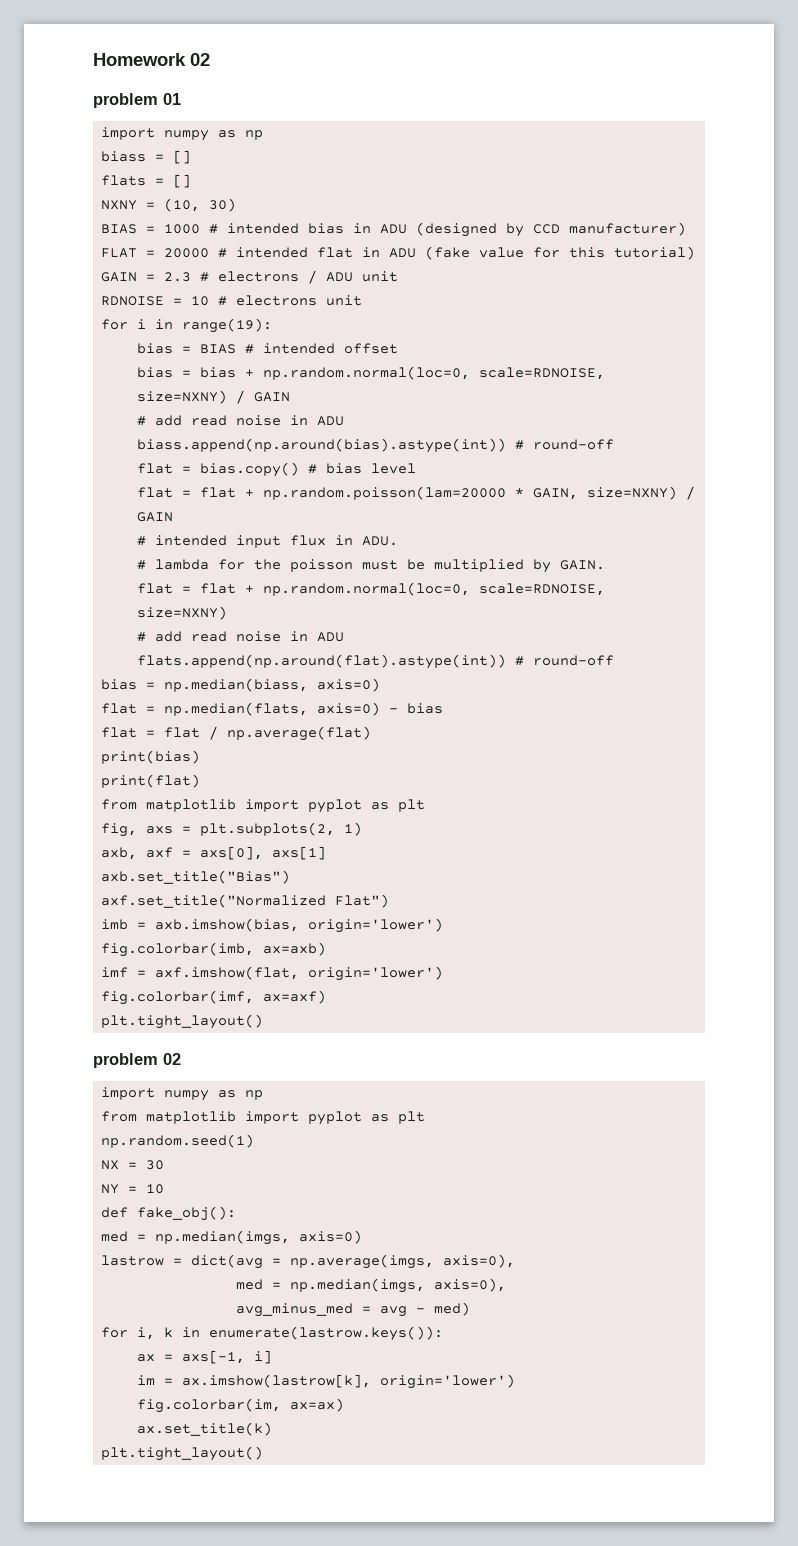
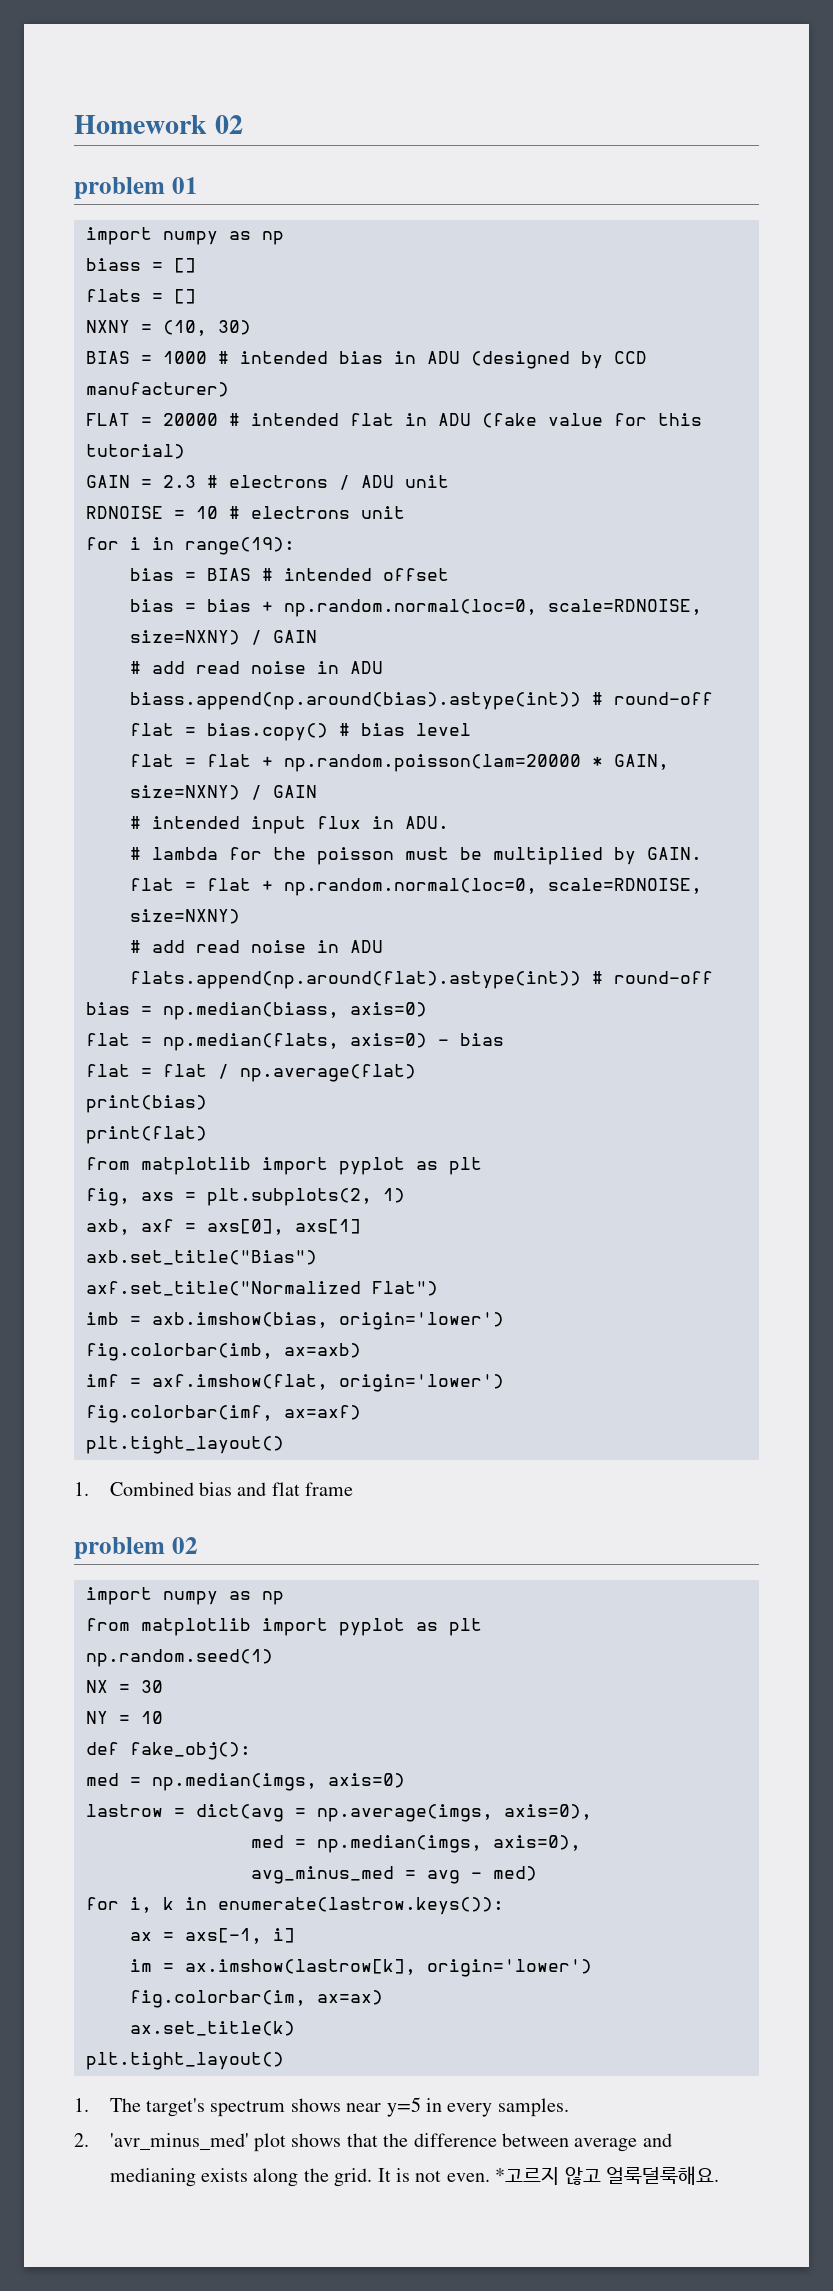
(263, 1021) none -> [74,1482,354,1496] // 1. Combined bias and flat frame
(263, 1453) none -> [74,2097,569,2117] [74,2133,672,2152] [109,2166,720,2187] // 1. The target's spectrum shows near y=5 in every samples. // 2. 'avr_minus_med' plot shows that the difference between average and medianing exists along the grid. It is not even. *고르지 않고 얼룩덜룩해요.

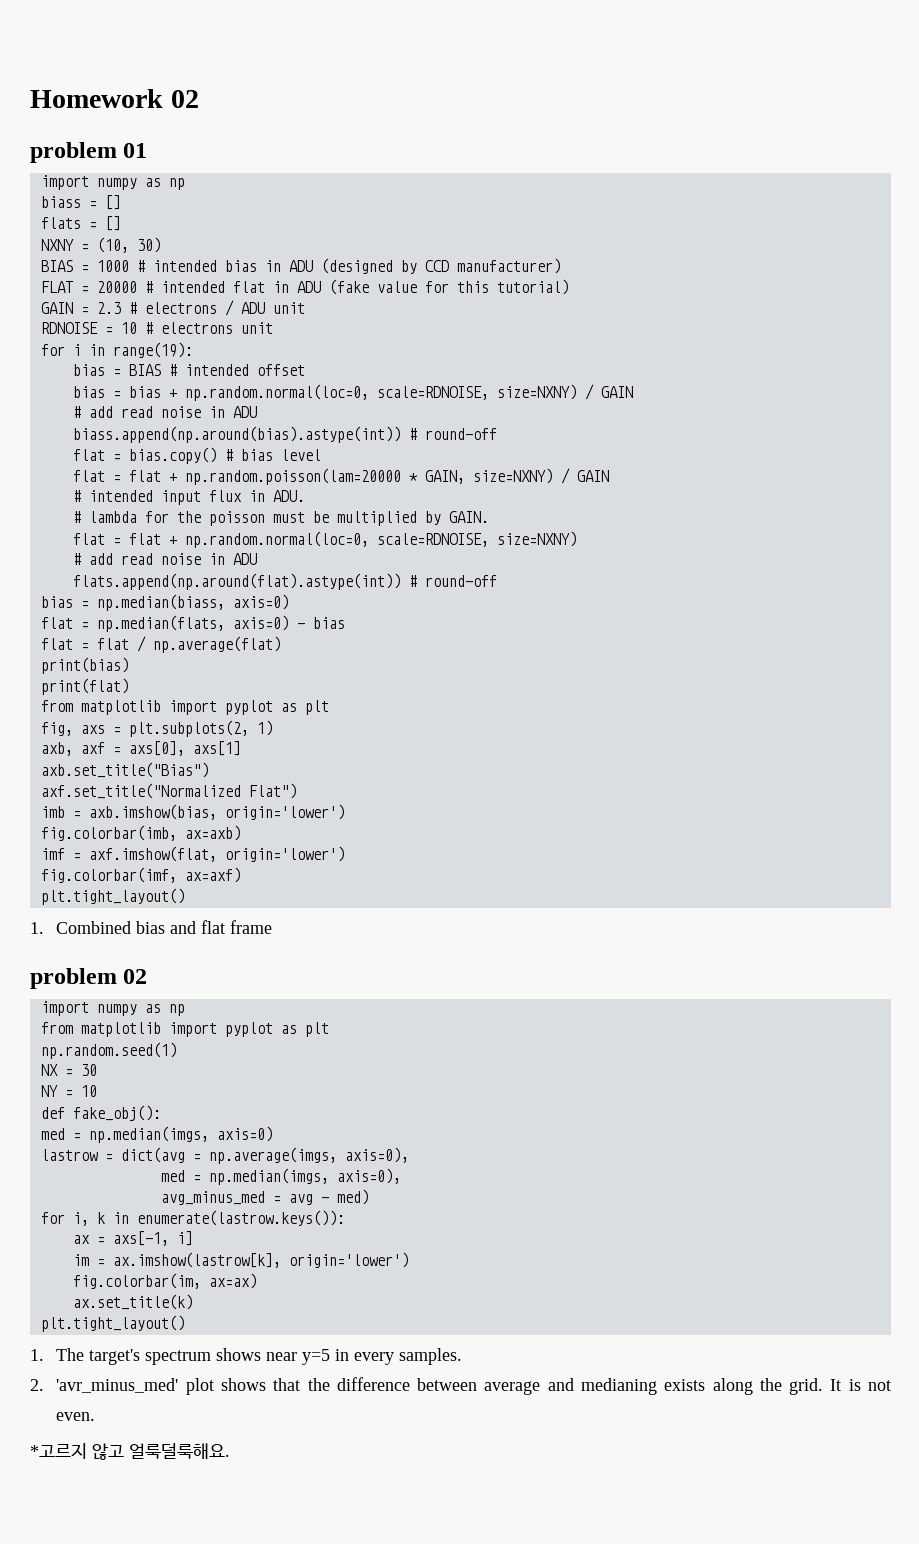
(490, 2177) none -> (96, 1416) //

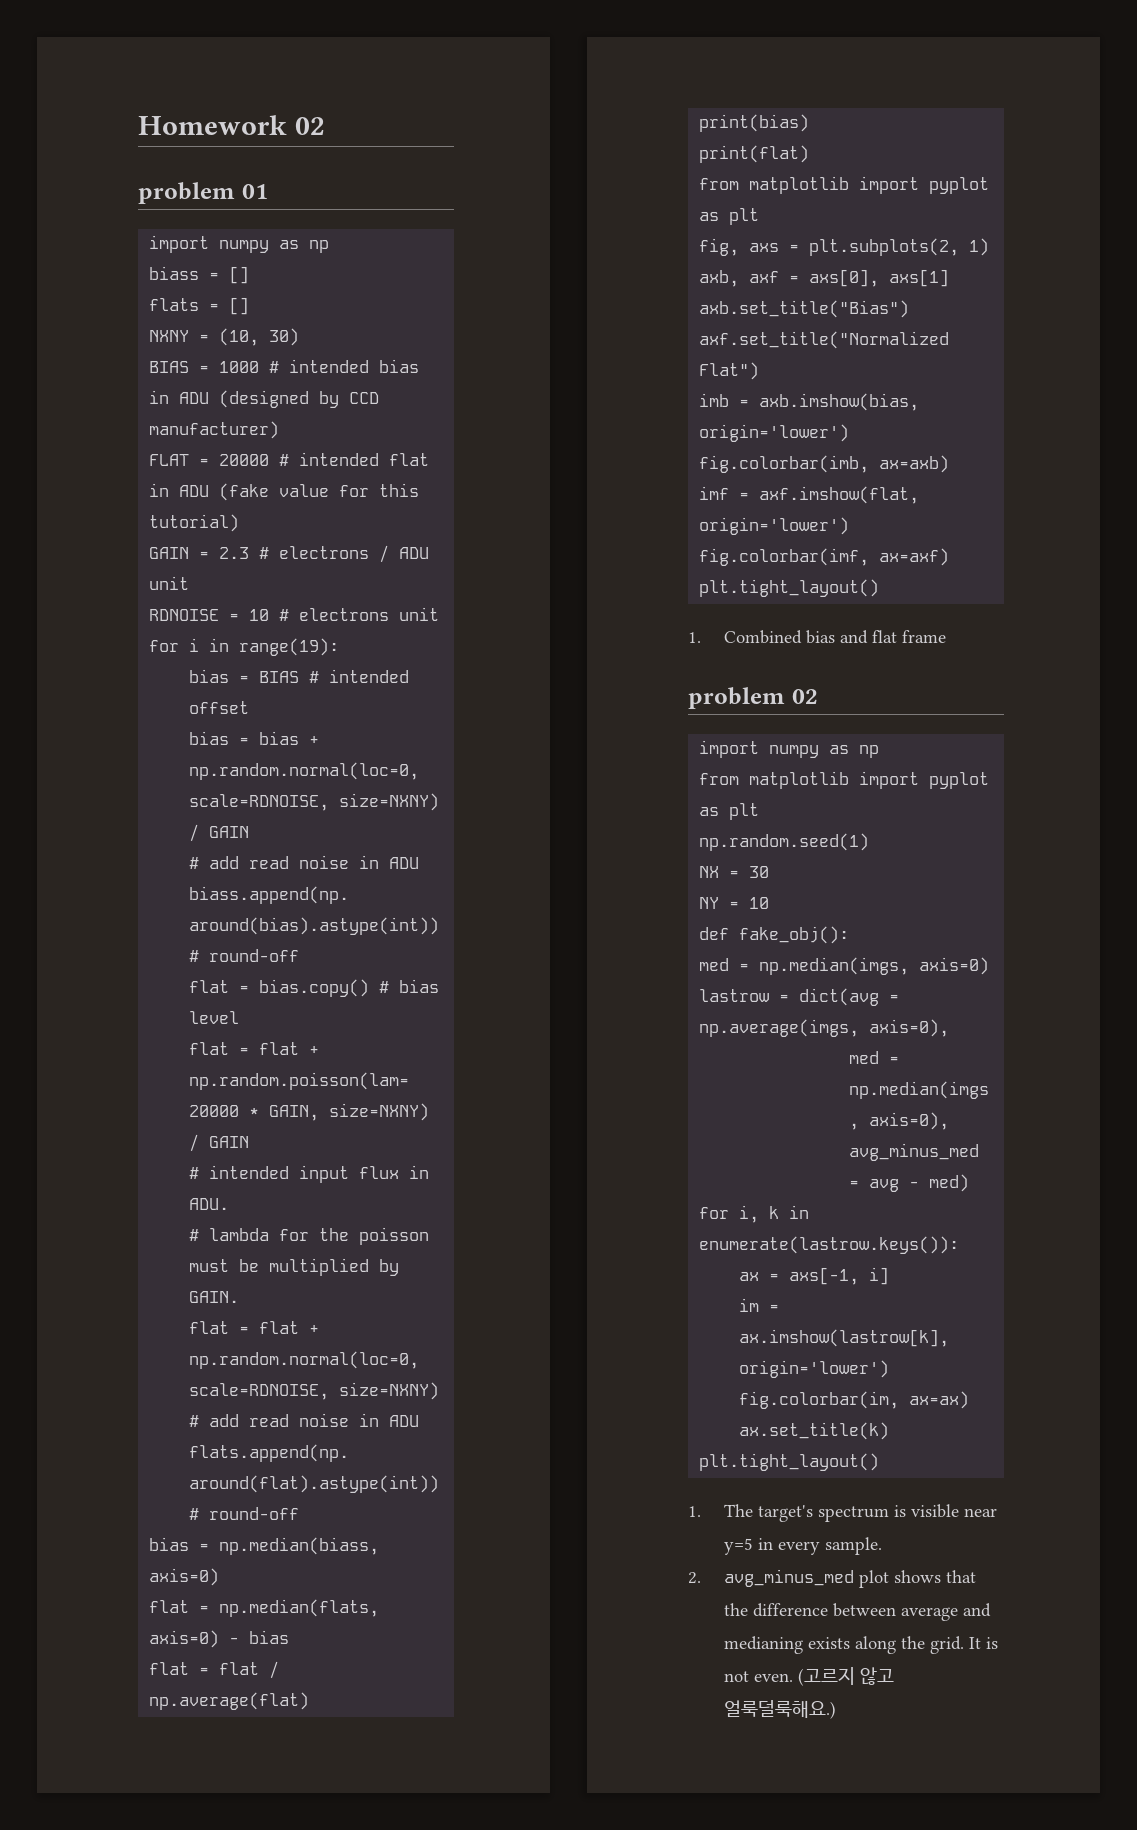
[216,1348,262,1361] shows -> [894,1504,960,1518] is visible
[399,1348,463,1365] samples. -> [825,1537,883,1555] sample.
[56,1378,179,1393] 'avr_minus_med' -> [724,1569,855,1587] avg_minus_med
[30,1443,230,1460] // *고르지 않고 얼룩덜룩해요. -> [798,1667,895,1686] [724,1700,837,1719] (고르지 않고 얼룩덜룩해요.)

